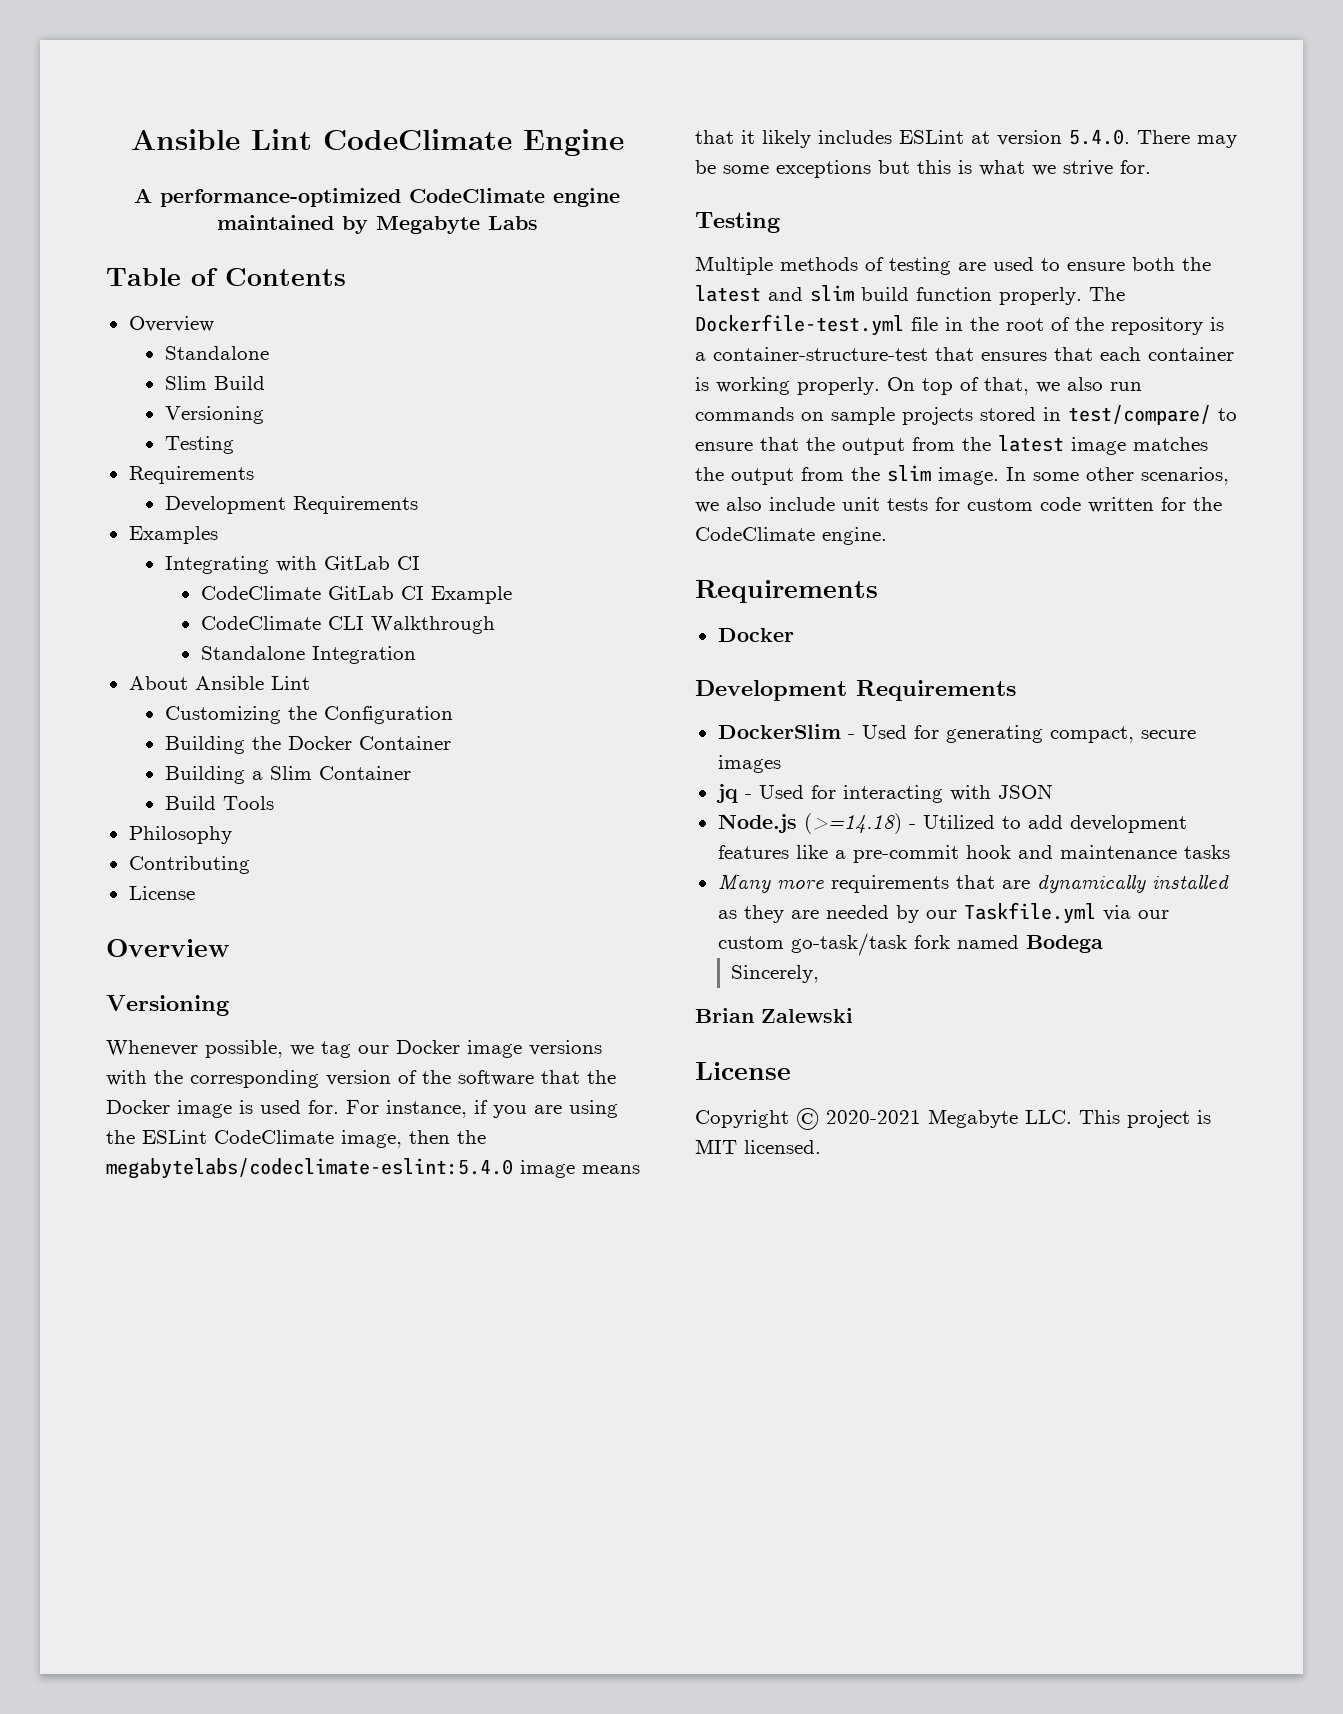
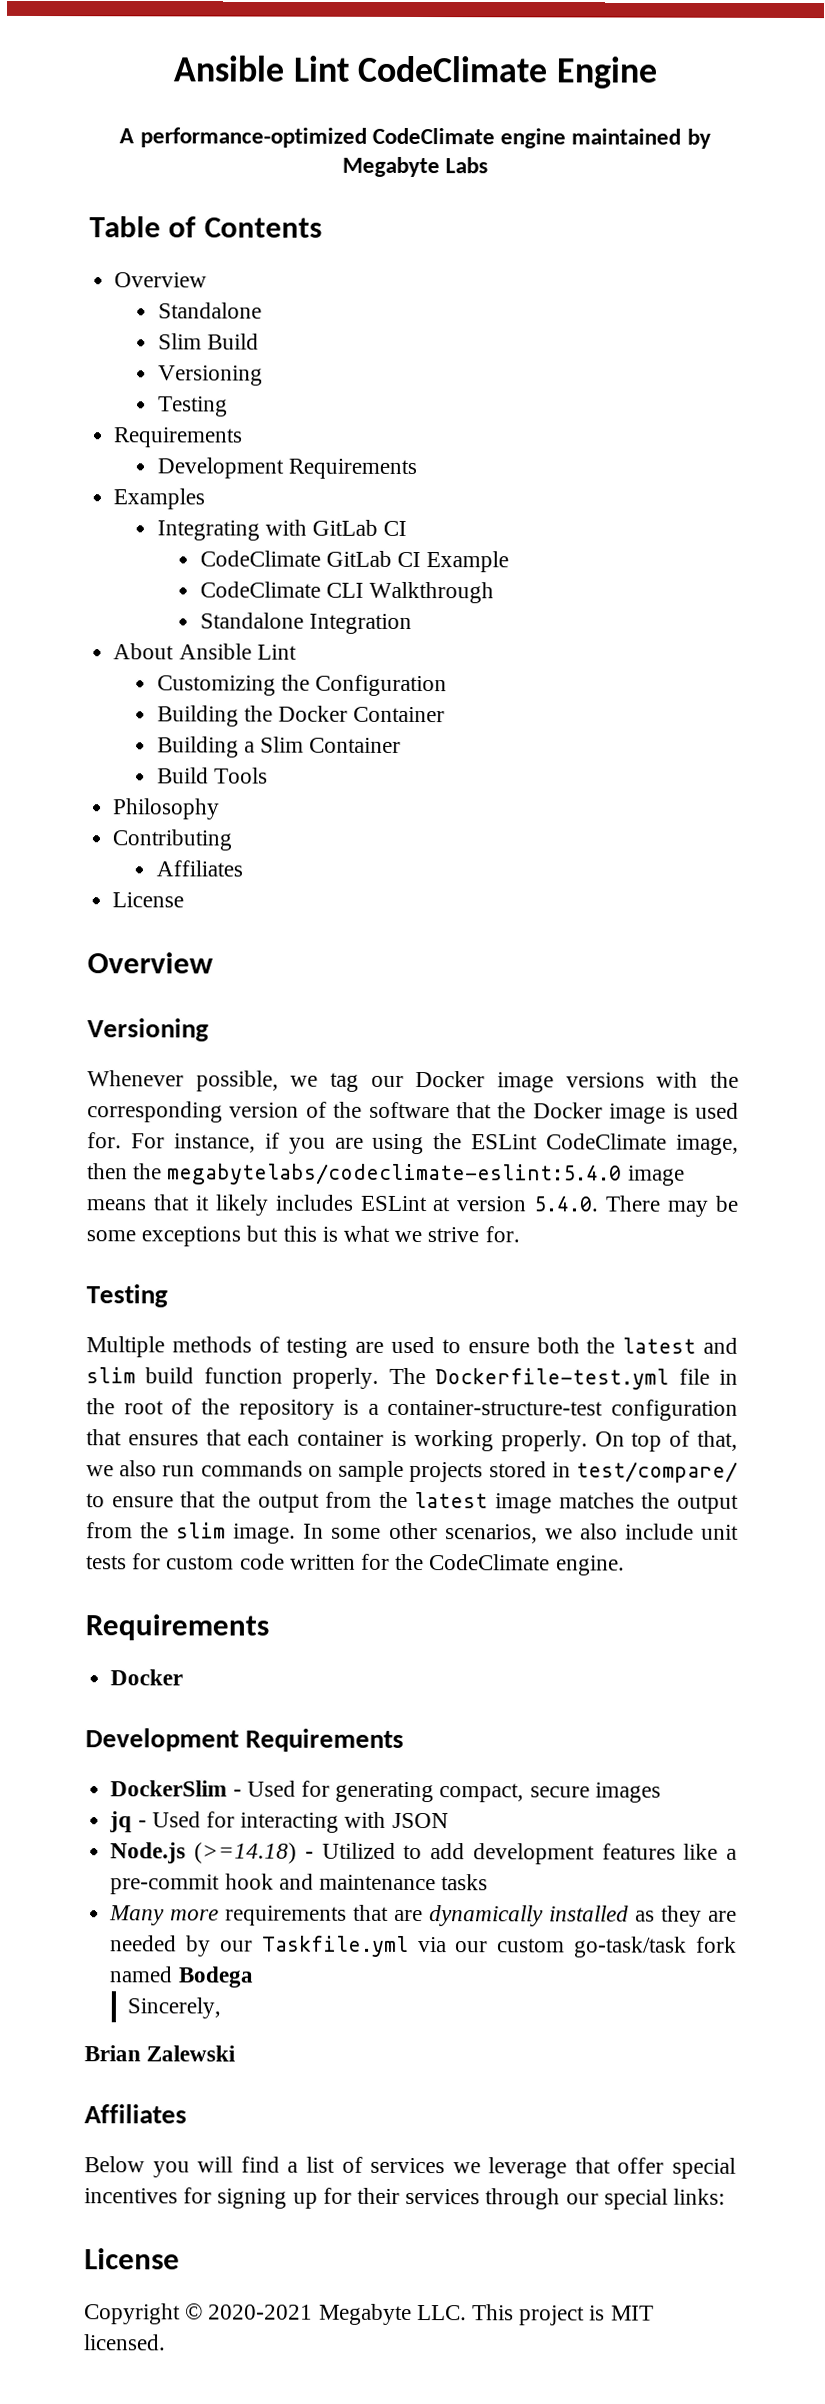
(250, 865) none -> [155,860,243,877] // Affiliates
(928, 354) none -> [611,1399,738,1421] configuration
(853, 1015) none -> [84,2104,187,2124] [84,2156,736,2179] [84,2187,726,2210] // Affiliates // Below you will find a list of services we leverage that offer special incentives for signing up for their services through our special links:

